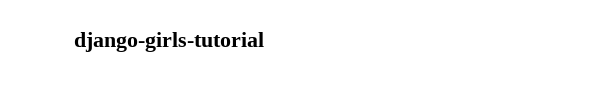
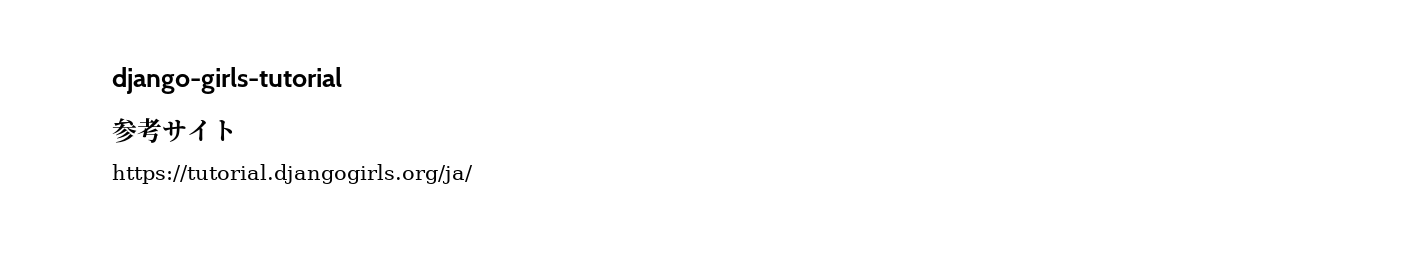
(264, 42) none -> [112,118,237,143] [112,164,473,184] // 参考サイト // https://tutorial.djangogirls.org/ja/

